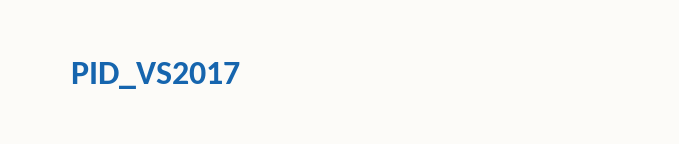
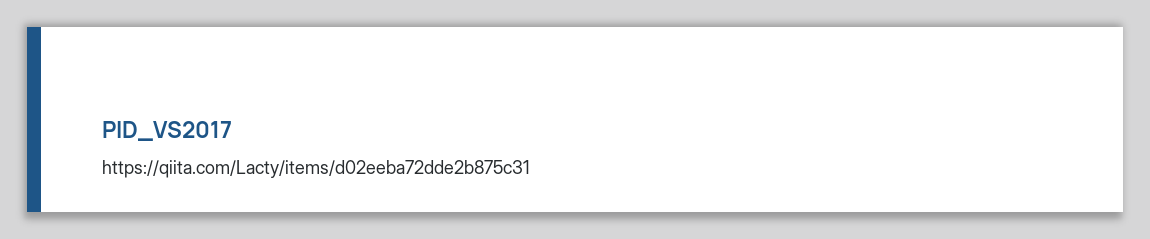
(240, 75) none -> [102,160,530,178] // https://qiita.com/Lacty/items/d02eeba72dde2b875c31

